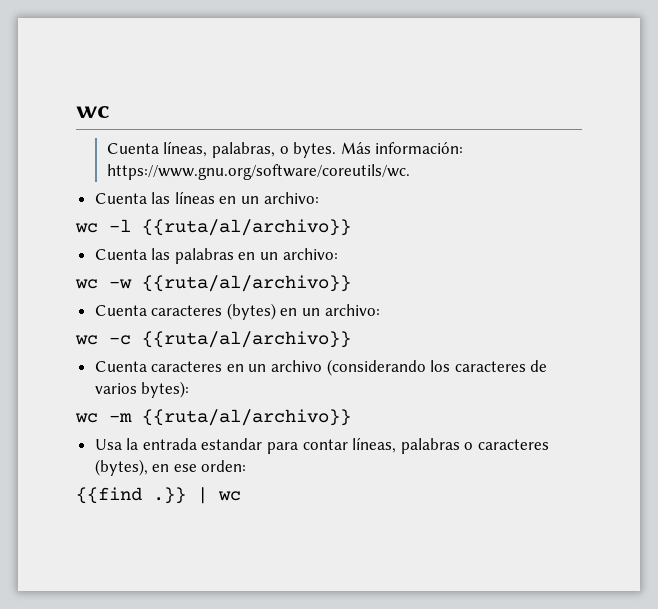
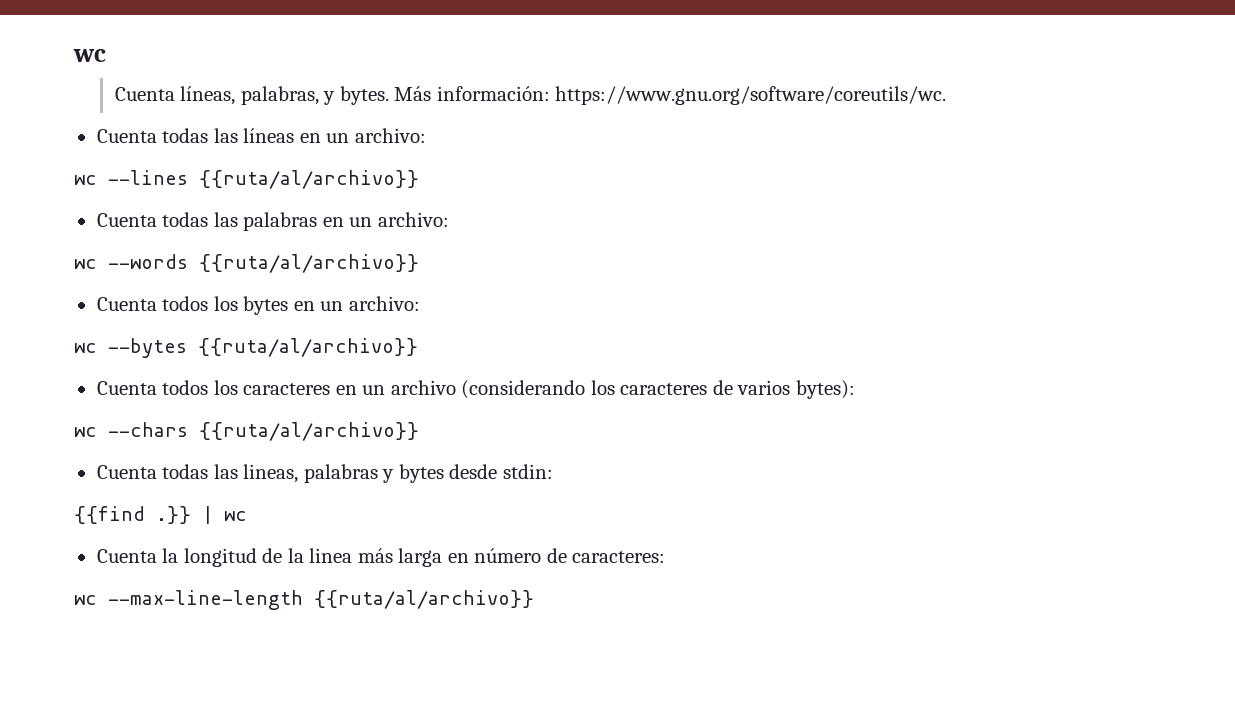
[279,146,289,154] o -> [323,91,336,105] y
(147, 198) none -> [162,128,209,143] todas
[109,219,351,236] [94,249,147,260] -l {{ruta/al/archivo}} // Cuenta -> [108,170,419,189] [96,212,209,227] --lines {{ruta/al/archivo}} // Cuenta todas
[109,275,351,292] [94,303,380,320] [75,331,351,348] [94,361,147,372] -w {{ruta/al/archivo}} // Cuenta caracteres (bytes) en un archivo: // wc -c {{ruta/al/archivo}} // Cuenta -> [108,254,419,273] [96,296,420,315] [74,338,418,358] [96,380,238,395] --words {{ruta/al/archivo}} // Cuenta todos los bytes en un archivo: // wc --bytes {{ruta/al/archivo}} // Cuenta todos los
[109,409,351,426] [94,437,550,454] [94,459,247,476] [76,487,241,504] -m {{ruta/al/archivo}} // Usa la entrada estandar para contar líneas, palabras o caracteres (bytes), en ese orden: // {{find .}} | wc -> [108,422,419,441] [96,464,553,483] [74,506,247,524] [96,548,666,567] [74,590,534,610] --chars {{ruta/al/archivo}} // Cuenta todas las lineas, palabras y bytes desde stdin: // {{find .}} | wc // Cuenta la longitud de la linea más larga en número de caracteres: // wc --max-line-length {{ruta/al/archivo}}

